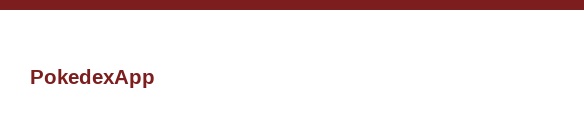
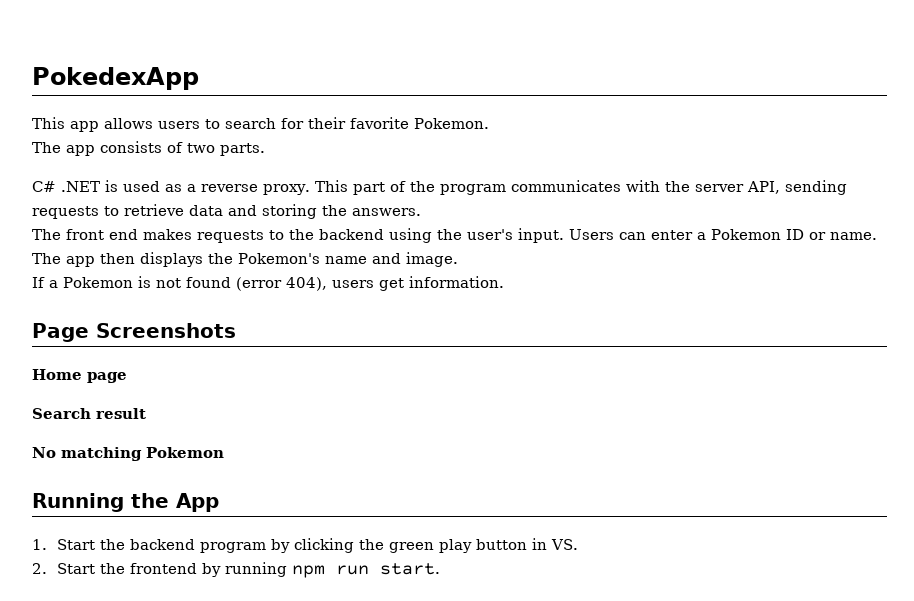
(155, 78) none -> [32,117,489,132] [32,141,265,156] [32,180,847,195] [32,204,421,219] [32,228,877,243] [32,252,458,267] [32,276,504,291] [32,323,236,342] [32,369,127,383] [32,408,146,419] [32,447,224,461] [32,493,219,512] [32,538,579,553] [32,562,441,578] // This app allows users to search for their favorite Pokemon. // The app consists of two parts. // C# .NET is used as a reverse proxy. This part of the program communicates with the server API, sending requests to retrieve data and storing the answers. // The front end makes requests to the backend using the user's input. Users can enter a Pokemon ID or name. The app then displays the Pokemon's name and image. // If a Pokemon is not found (error 404), users get information. // Page Screenshots // Home page // Search result // No matching Pokemon // Running the App // 1. Start the backend program by clicking the green play button in VS. // 2. Start the frontend by running npm run start.

